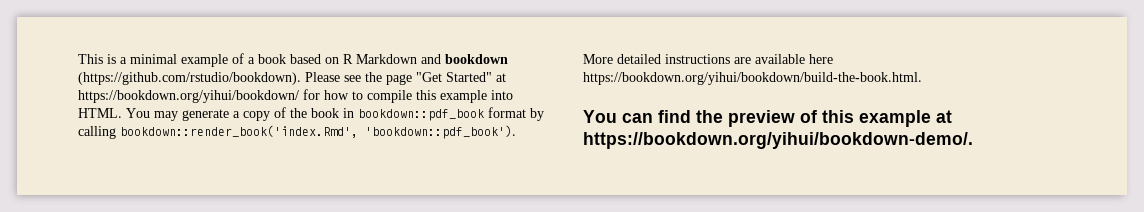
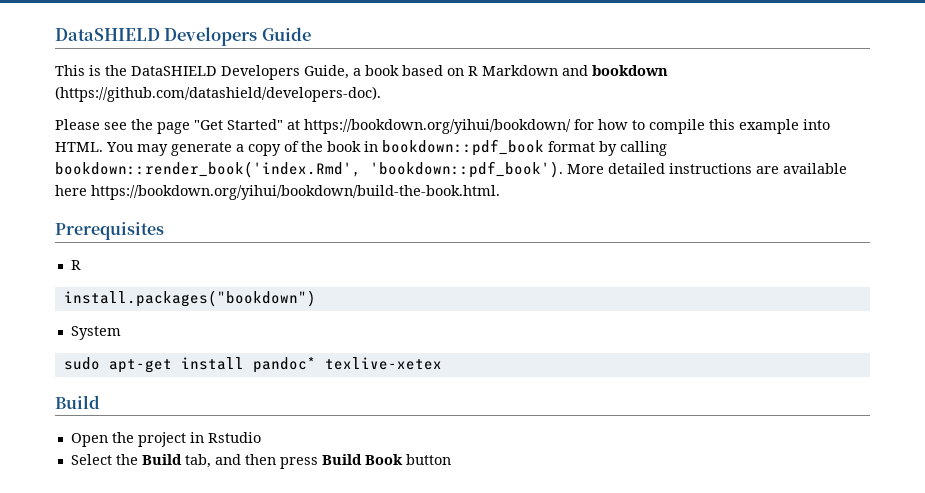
[78,53,244,67] This is a minimal example of -> [55,27,311,46] [55,65,349,80] DataSHIELD Developers Guide // This is the DataSHIELD Developers Guide,
[78,72,301,85] (https://github.com/rstudio/bookdown). -> [55,86,381,102] (https://github.com/datashield/developers-doc). //
[583,110,952,127] [583,132,973,149] You can find the preview of this example at https://bookdown.org/yihui/bookdown-demo/. -> [55,222,164,240] [70,260,81,270] [63,290,316,307] [70,326,121,340] [63,357,442,373] [55,395,100,409] [70,432,261,447] [70,454,451,469] Prerequisites // R // install.packages("bookdown") // System // sudo apt-get install pandoc* texlive-xetex // Build // Open the project in Rstudio // Select the Build tab, and then press Build Book button

